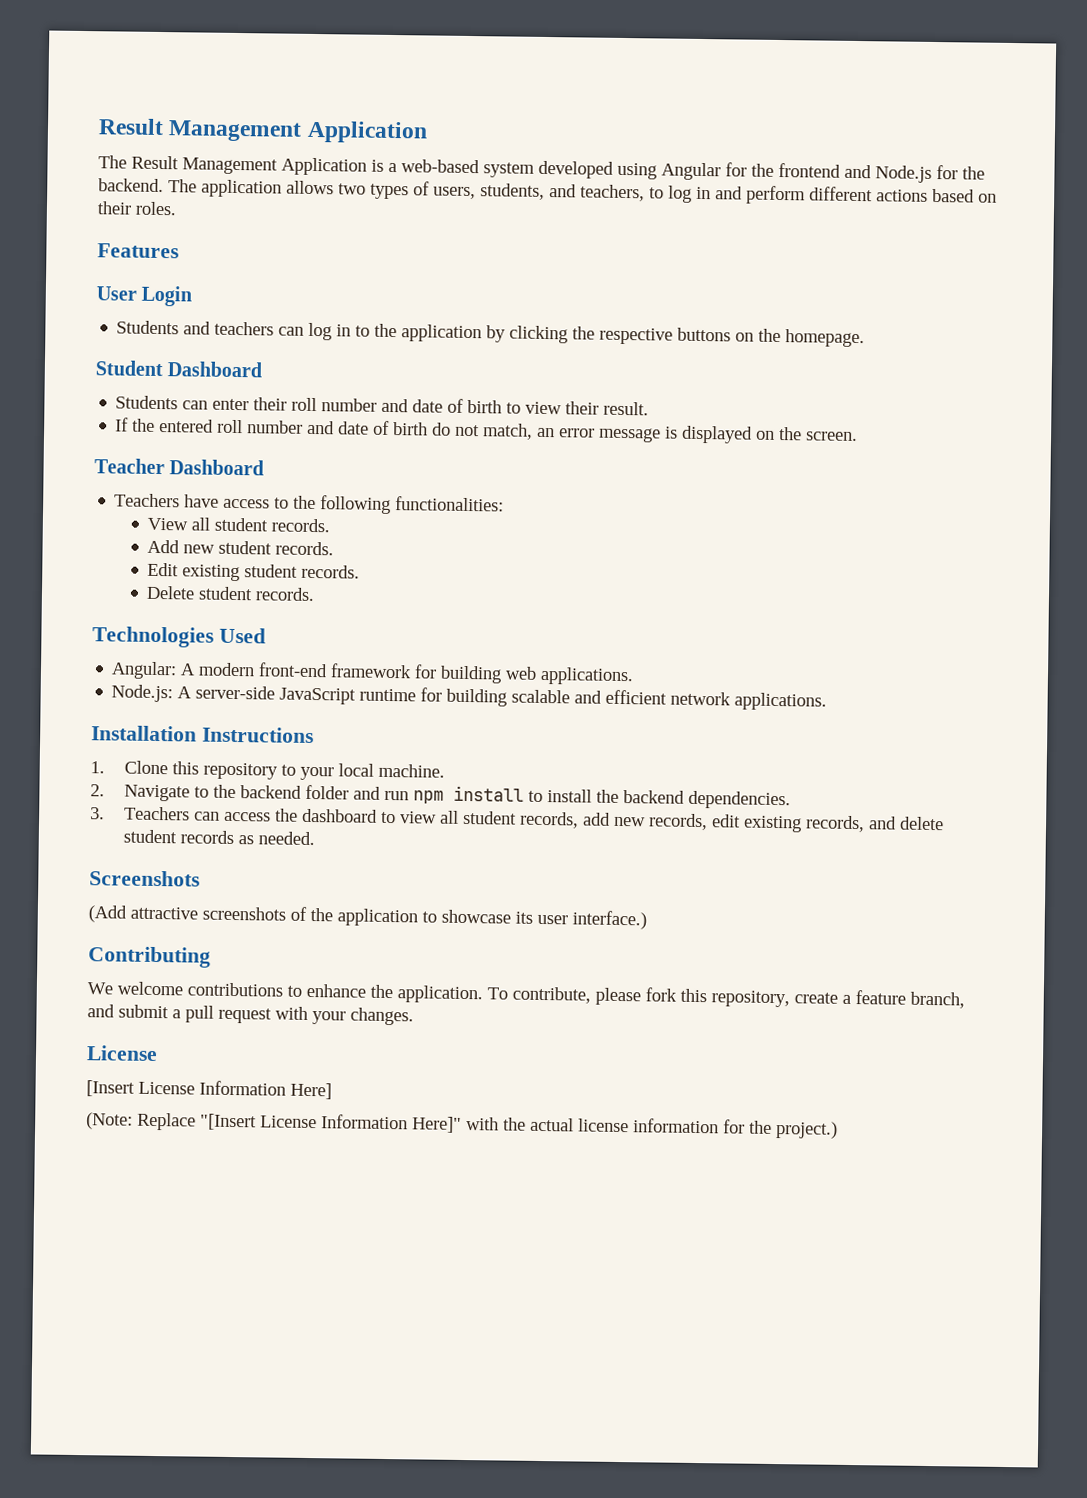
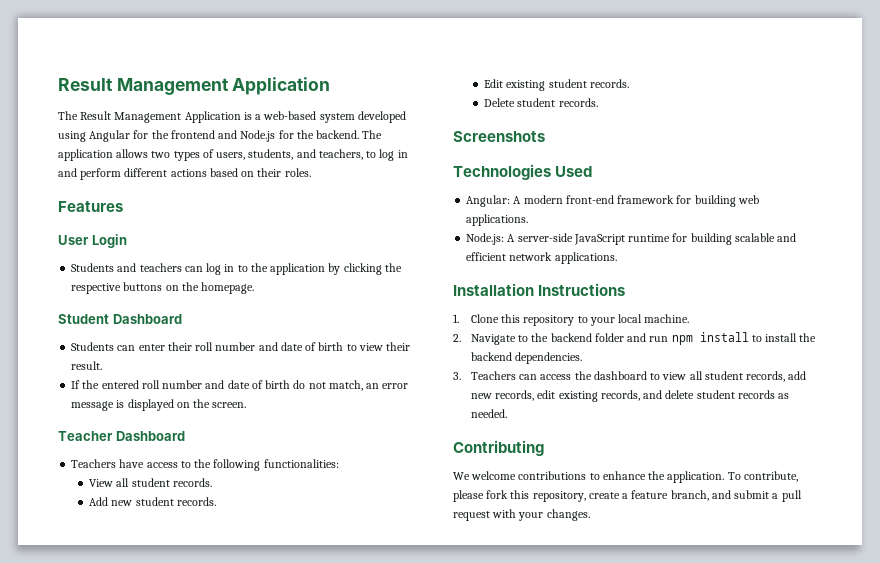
(316, 594) none -> [453,131,545,142] // Screenshots
[89,870,200,887] [88,905,647,930] // Screenshots // (Add attractive screenshots of the application to showcase its user interface.) -> (507, 413) none
[86,1045,158,1062] [86,1080,332,1100] [86,1112,838,1139] // License // [Insert License Information Here] // (Note: Replace "[Insert License Information Here]" with the actual license information for the project.) -> (590, 515) none

